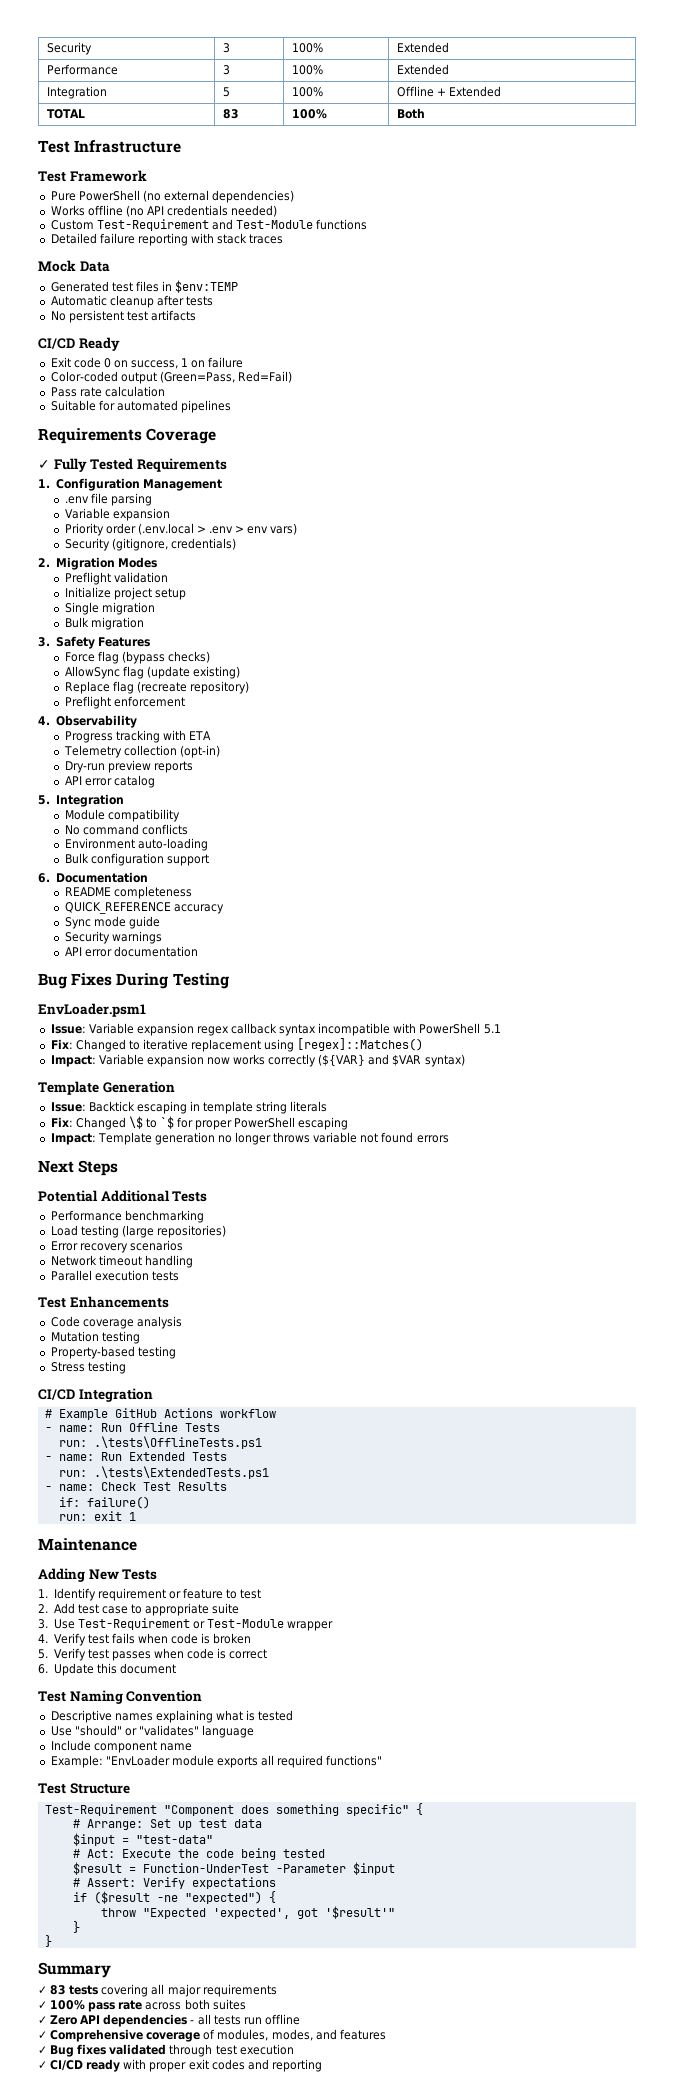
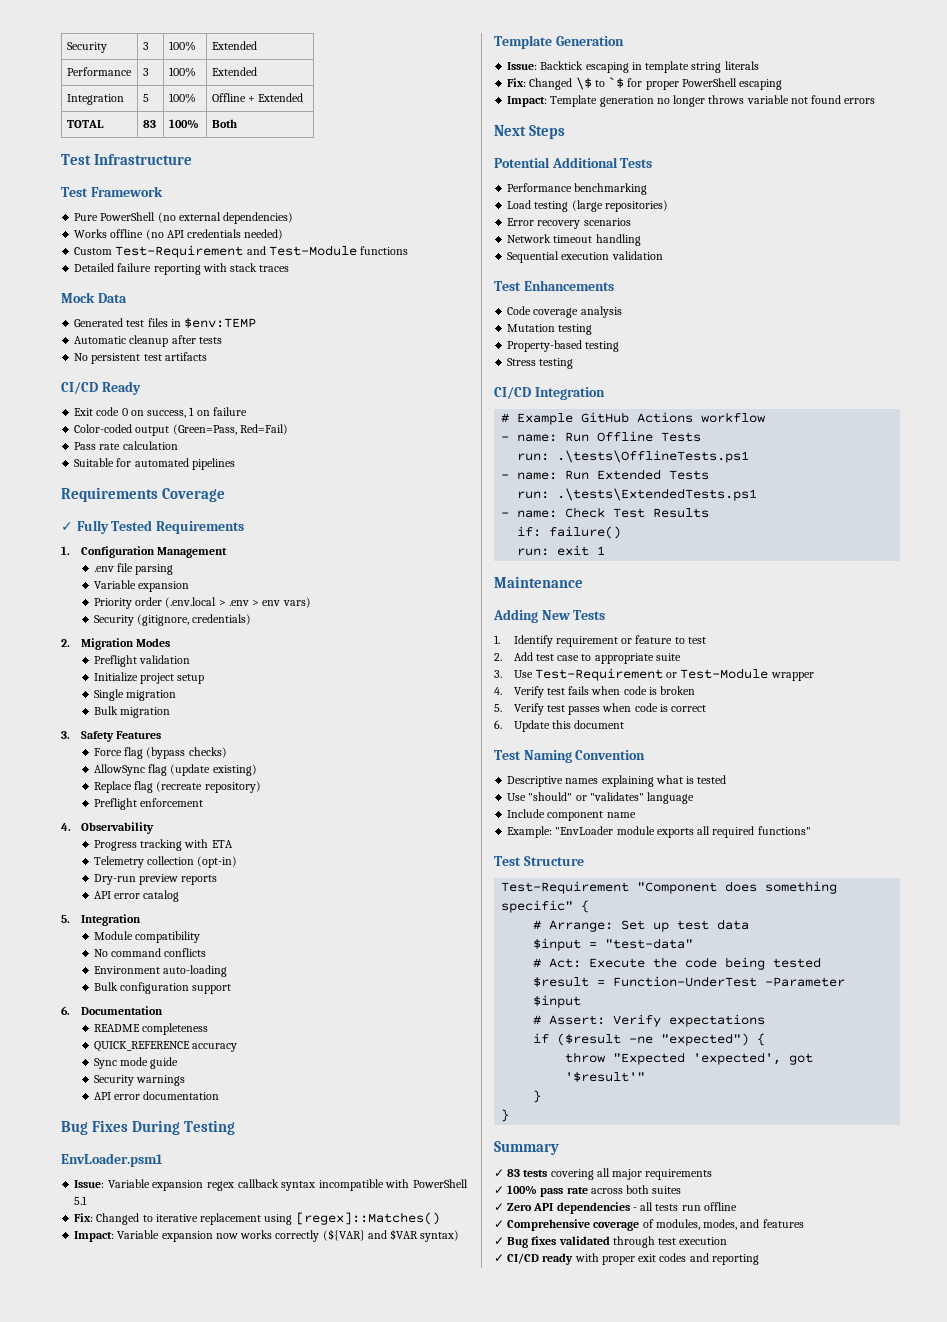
[50,1270,179,1281] Parallel execution tests -> [507,251,663,263] Sequential execution validation

